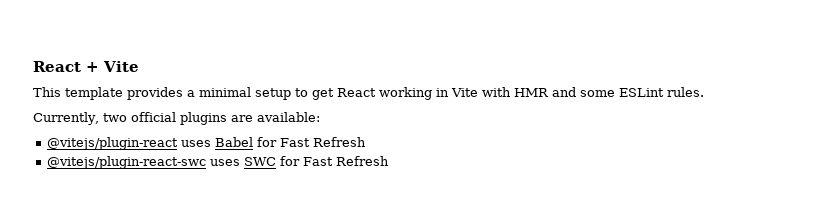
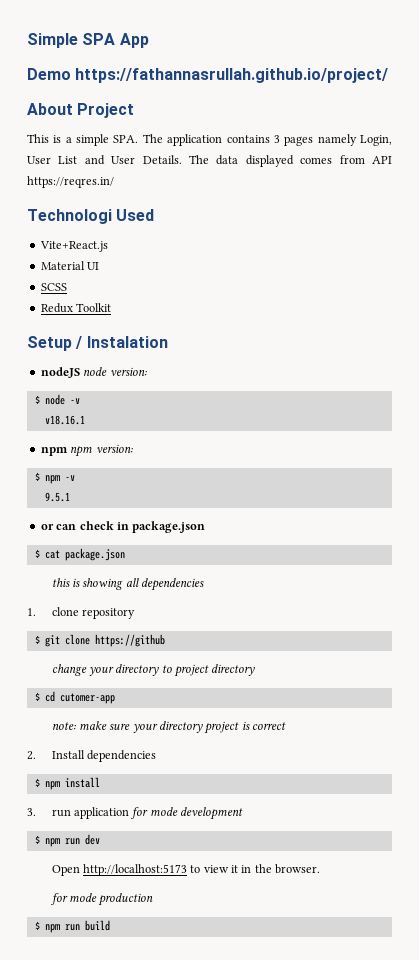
[33,61,139,72] [33,87,704,100] [33,112,320,125] [47,137,367,150] [47,156,390,169] React + Vite // This template provides a minimal setup to get React working in Vite with HMR and some ESLint rules. // Currently, two official plugins are available: // @vitejs/plugin-react uses Babel for Fast Refresh // @vitejs/plugin-react-swc uses SWC for Fast Refresh -> [27,33,149,48] [27,68,389,83] [27,103,135,118] [27,134,393,146] [27,155,392,167] [27,176,114,188] [27,209,155,224] [39,241,108,252] [40,261,100,270] [40,283,67,291] [40,303,112,313] [27,336,168,351] [40,367,147,378] [34,394,80,405] [44,415,85,425] [40,444,133,457] [34,472,75,484] [44,492,70,502] [40,521,206,533] [34,548,125,561] [51,578,205,591] [27,607,135,619] [34,634,165,647] [51,664,256,677] [34,691,115,704] [51,721,287,734] [27,750,156,762] [34,777,100,790] [27,807,244,820] [34,834,100,847] [51,864,321,876] [50,893,154,906] [34,920,110,933] Simple SPA App // Demo https://fathannasrullah.github.io/project/ // About Project // This is a simple SPA. The application contains 3 pages namely Login, User List and User Details. The data displayed comes from API https://reqres.in/ // Technologi Used // Vite+React.js // Material UI // SCSS // Redux Toolkit // Setup / Instalation // nodeJS node version: // $ node -v // v18.16.1 // npm npm version: // $ npm -v // 9.5.1 // or can check in package.json // $ cat package.json // this is showing all dependencies // 1. clone repository // $ git clone https://github // change your directory to project directory // $ cd cutomer-app // note: make sure your directory project is correct // 2. Install dependencies // $ npm install // 3. run application for mode development // $ npm run dev // Open http://localhost:5173 to view it in the browser. // for mode production // $ npm run build

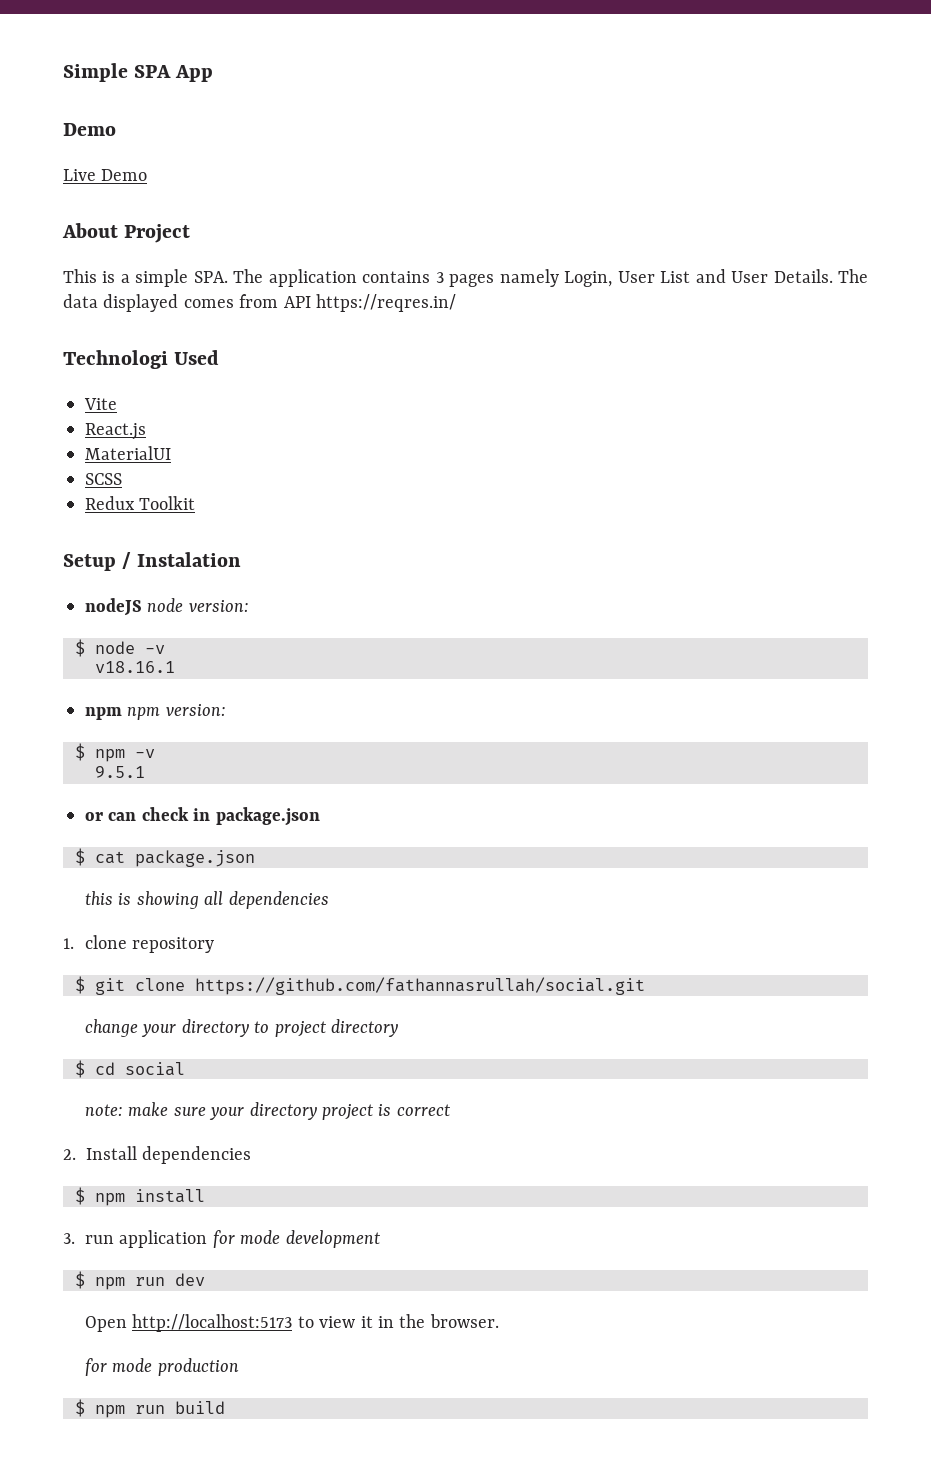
[75,68,389,83] https://fathannasrullah.github.io/project/ -> [63,169,148,181] // Live Demo
[39,241,108,252] [40,261,100,270] Vite+React.js // Material UI -> [84,398,117,410] [85,423,146,440] [85,446,171,460] Vite // React.js // MaterialUI
[94,634,165,647] https://github -> [195,977,645,995] https://github.com/fathannasrullah/social.git
[59,693,115,704] cutomer-app -> [125,1062,185,1076] social

